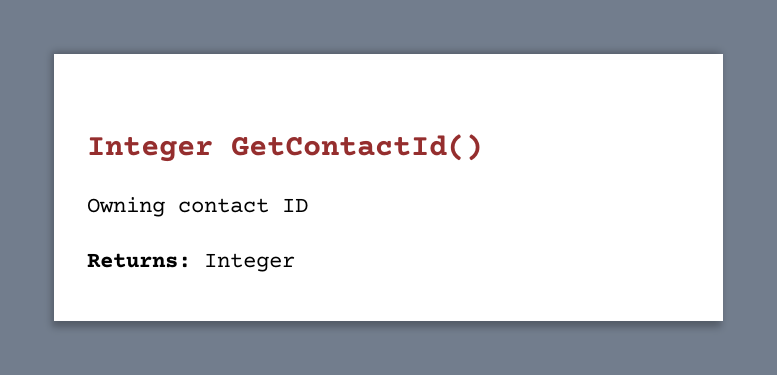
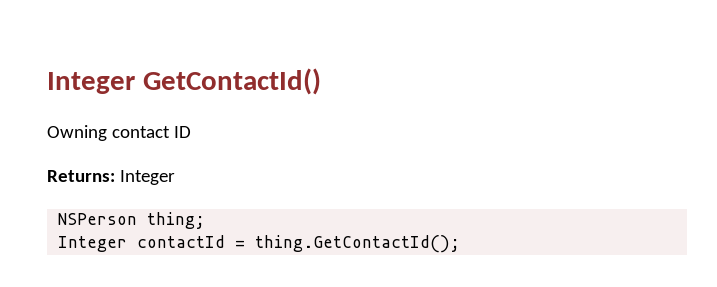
(295, 262) none -> [58,212,206,229] [58,235,461,253] // NSPerson thing; // Integer contactId = thing.GetContactId();

